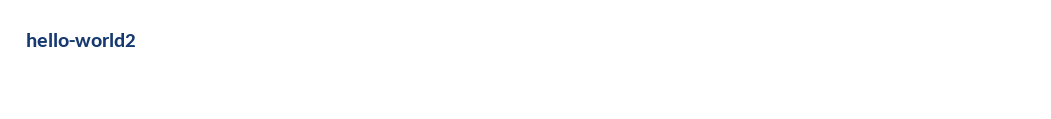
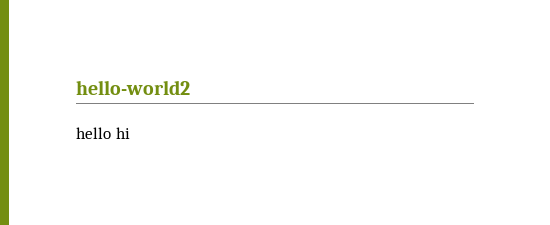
(136, 40) none -> [76,127,130,139] // hello hi

